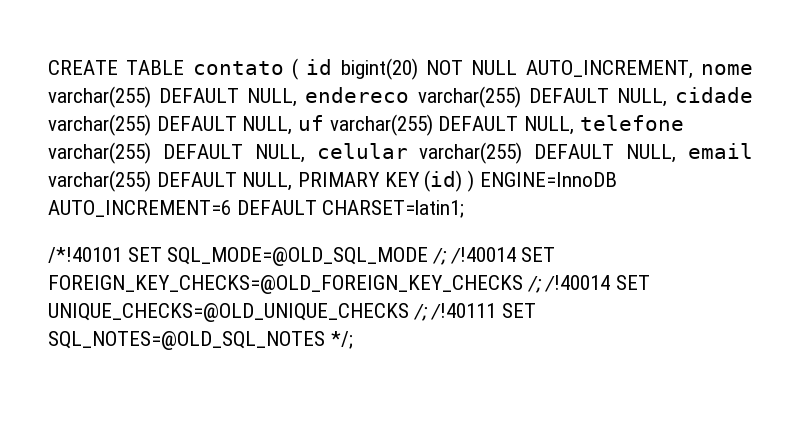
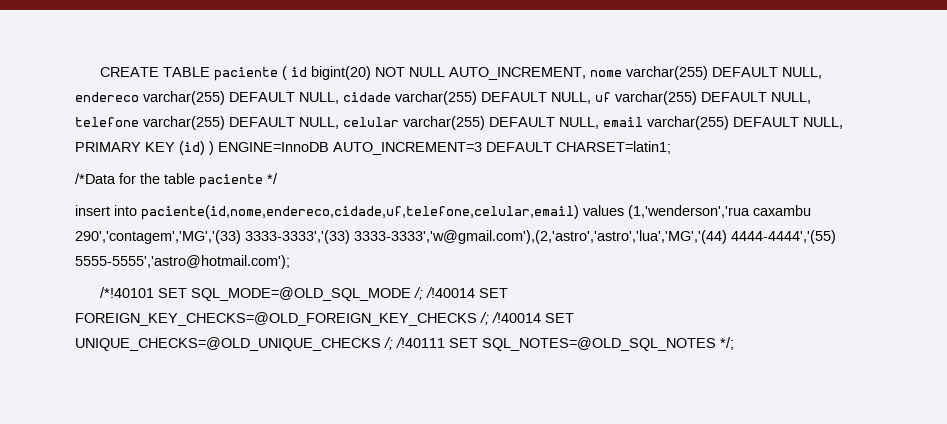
[192,61,284,75] contato -> [214,67,279,81] paciente
[48,200,231,217] AUTO_INCREMENT=6 -> [333,142,482,155] AUTO_INCREMENT=3
(465, 209) none -> [75,173,278,188] [75,205,811,220] [75,230,836,244] [75,255,290,269] // /*Data for the table paciente */ // insert into paciente(id,nome,endereco,cidade,uf,telefone,celular,email) values (1,'wenderson','rua caxambu 290','contagem','MG','(33) 3333-3333','(33) 3333-3333','w@gmail.com'),(2,'astro','astro','lua','MG','(44) 4444-4444','(55) 5555-5555','astro@hotmail.com');

